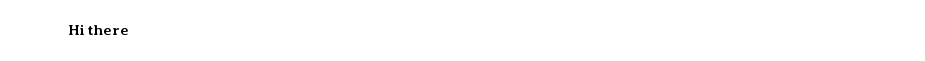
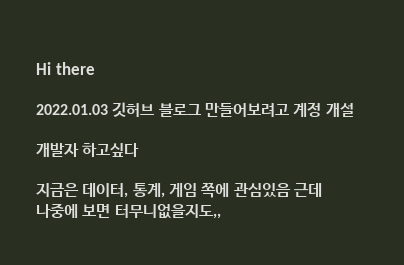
(130, 30) none -> [36,102,354,117] [36,143,140,157] [36,182,322,198] [36,203,221,219] // 2022.01.03 깃허브 블로그 만들어보려고 계정 개설 // 개발자 하고싶다 // 지금은 데이터, 통계, 게임 쪽에 관심있음 근데 나중에 보면 터무니없을지도,,

